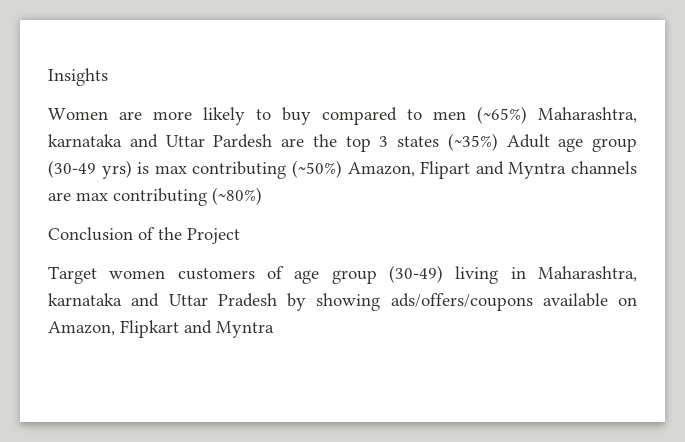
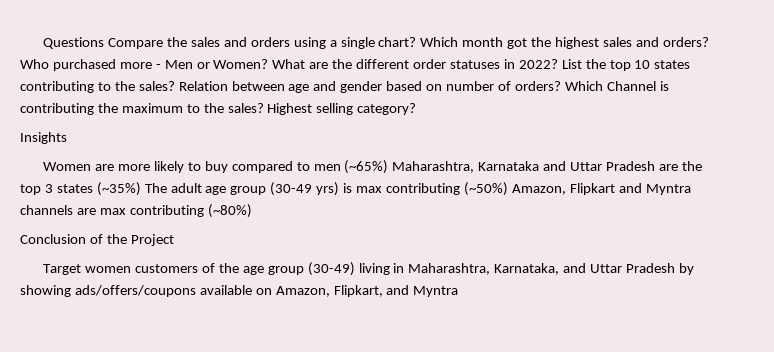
(48, 77) none -> [43,37,709,49] [20,59,691,71] [20,81,669,93] [20,103,417,115] Questions Compare the sales and orders using a single chart? Which month got the highest sales and orders? Who purchased more - Men or Women? What are the different order statuses in 2022? List the top 10 states contributing to the sales? Relation between age and gender based on number of orders? Which Channel is contributing the maximum to the sales? Highest selling category? //
[48,134,273,148] karnataka and Uttar Pardesh -> [478,161,655,171] Karnataka and Uttar Pradesh
[506,134,550,148] Adult -> [144,183,202,193] The adult
[420,161,471,179] Flipart -> [569,183,615,195] Flipkart
(284, 272) none -> [218,263,239,273] the
[48,293,122,306] karnataka -> [494,263,560,275] Karnataka,
[120,320,179,338] Flipkart -> [333,285,383,297] Flipkart,

